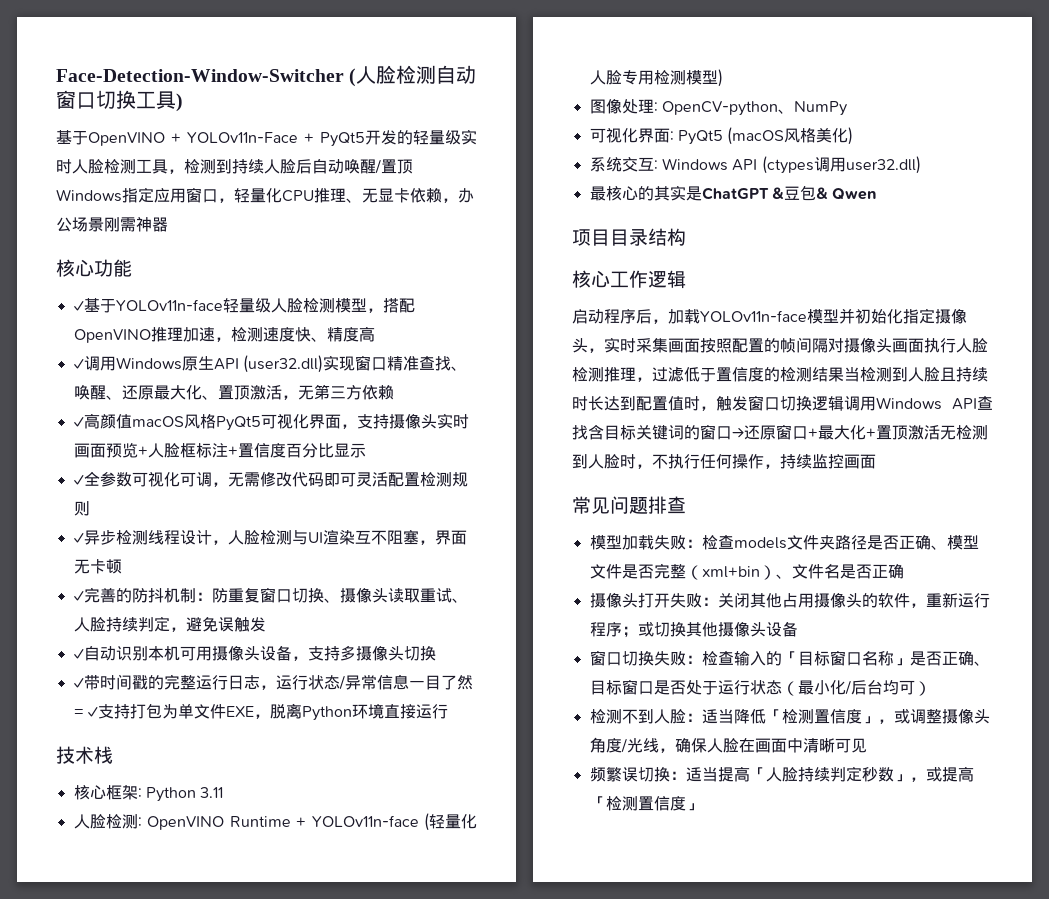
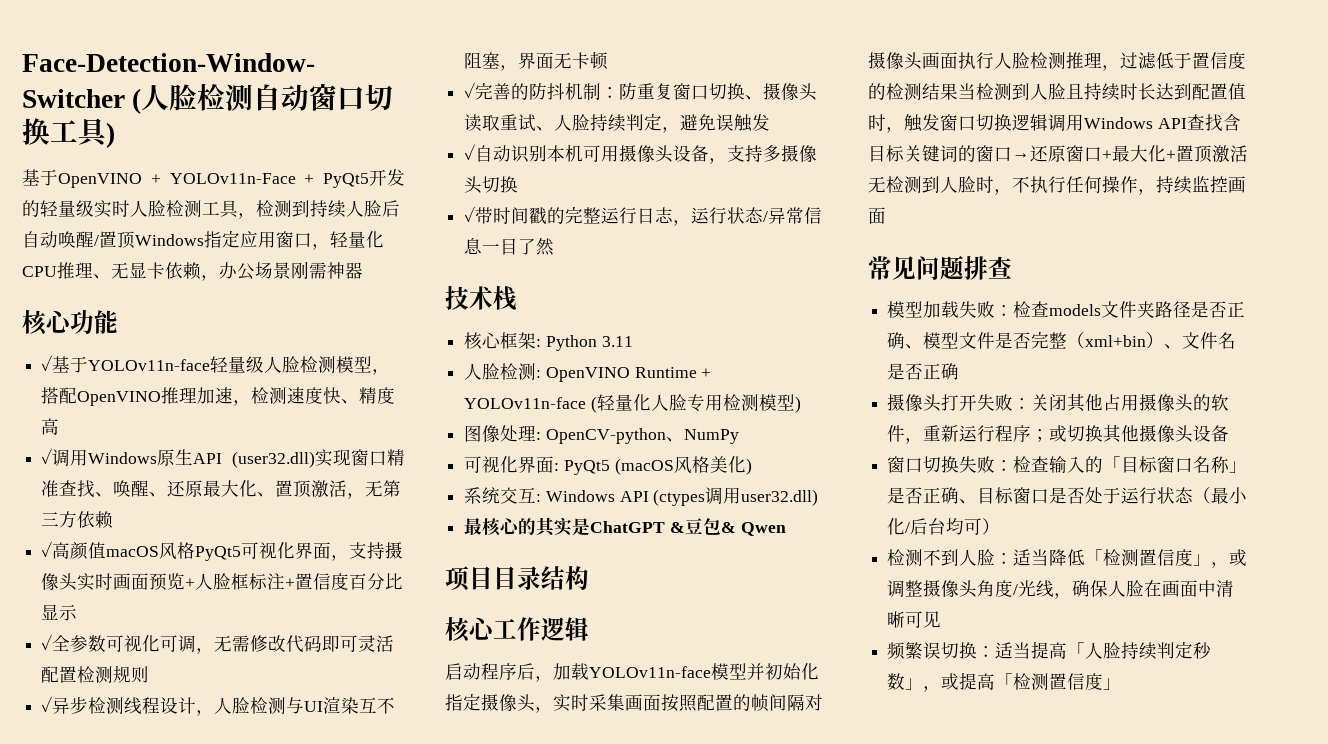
[73,703,448,721] = ✓支持打包为单文件EXE，脱离Python环境直接运行 -> (555, 247) none

